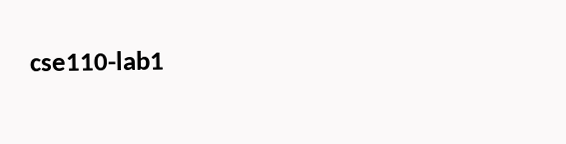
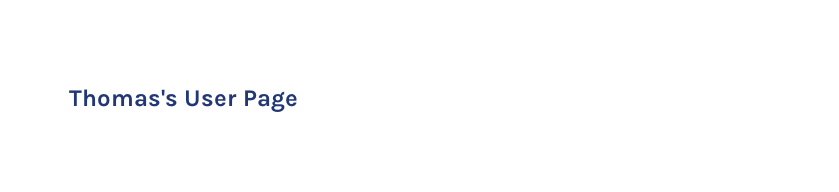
[29,50,164,72] cse110-lab1 -> [69,89,298,113] Thomas's User Page

